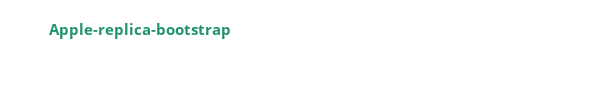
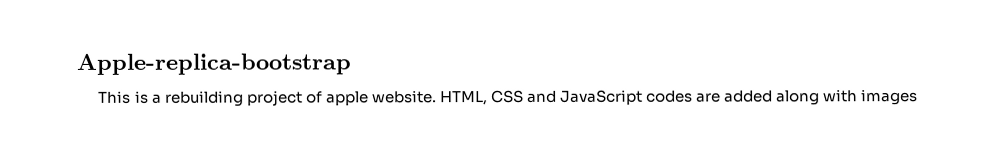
(231, 31) none -> [98,89,919,107] // This is a rebuilding project of apple website. HTML, CSS and JavaScript codes are added along with images

